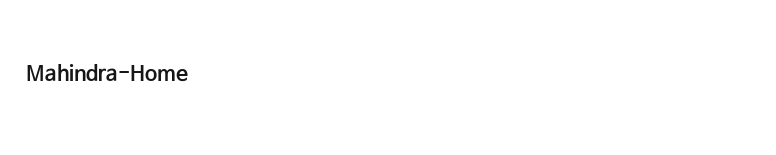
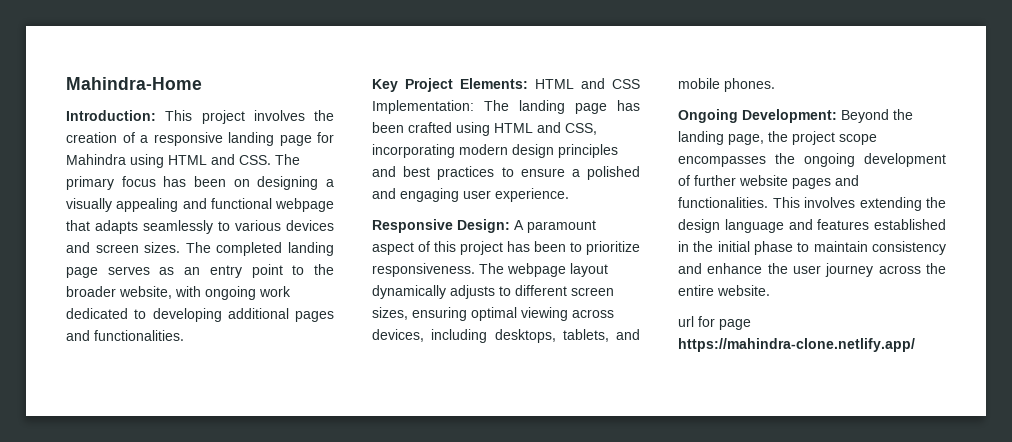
(188, 73) none -> [66,110,334,124] [66,132,334,146] [66,154,300,168] [66,176,334,190] [66,198,334,212] [66,220,334,234] [66,242,334,256] [66,264,335,278] [66,286,291,300] [66,308,334,322] [66,330,184,341] [372,78,640,92] [372,100,640,114] [372,122,597,136] [372,144,618,158] [372,166,640,180] [372,188,569,202] [372,219,596,233] [372,241,640,255] [372,263,608,277] [372,285,614,299] [372,307,614,321] [372,329,640,343] [678,78,775,92] [678,109,913,123] [678,131,877,145] [678,153,946,167] [678,175,859,189] [678,197,946,211] [678,219,946,233] [678,241,946,255] [678,263,946,277] [678,285,770,296] [678,316,751,330] [678,338,915,352] // Introduction: This project involves the creation of a responsive landing page for Mahindra using HTML and CSS. The primary focus has been on designing a visually appealing and functional webpage that adapts seamlessly to various devices and screen sizes. The completed landing page serves as an entry point to the broader website, with ongoing work dedicated to developing additional pages and functionalities. // Key Project Elements: HTML and CSS Implementation: The landing page has been crafted using HTML and CSS, incorporating modern design principles and best practices to ensure a polished and engaging user experience. // Responsive Design: A paramount aspect of this project has been to prioritize responsiveness. The webpage layout dynamically adjusts to different screen sizes, ensuring optimal viewing across devices, including desktops, tablets, and mobile phones. // Ongoing Development: Beyond the landing page, the project scope encompasses the ongoing development of further website pages and functionalities. This involves extending the design language and features established in the initial phase to maintain consistency and enhance the user journey across the entire website. // url for page https://mahindra-clone.netlify.app/

